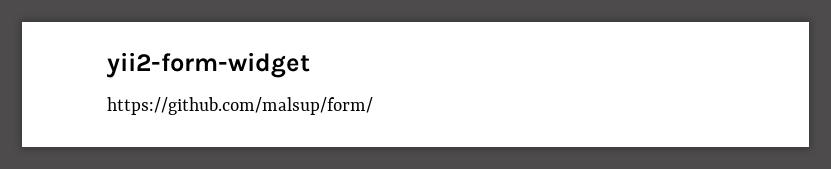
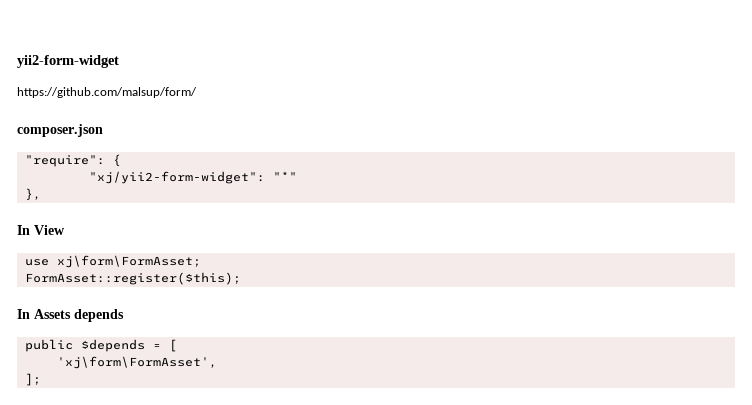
(373, 106) none -> [17,124,103,137] [24,154,121,167] [88,171,297,184] [24,188,41,201] [17,225,65,235] [24,255,201,268] [24,272,241,285] [17,309,124,322] [24,339,177,352] [56,356,217,369] [24,373,41,386] // composer.json // "require": { // "xj/yii2-form-widget": "*" // }, // In View // use xj\form\FormAsset; // FormAsset::register($this); // In Assets depends // public $depends = [ // 'xj\form\FormAsset', // ];

